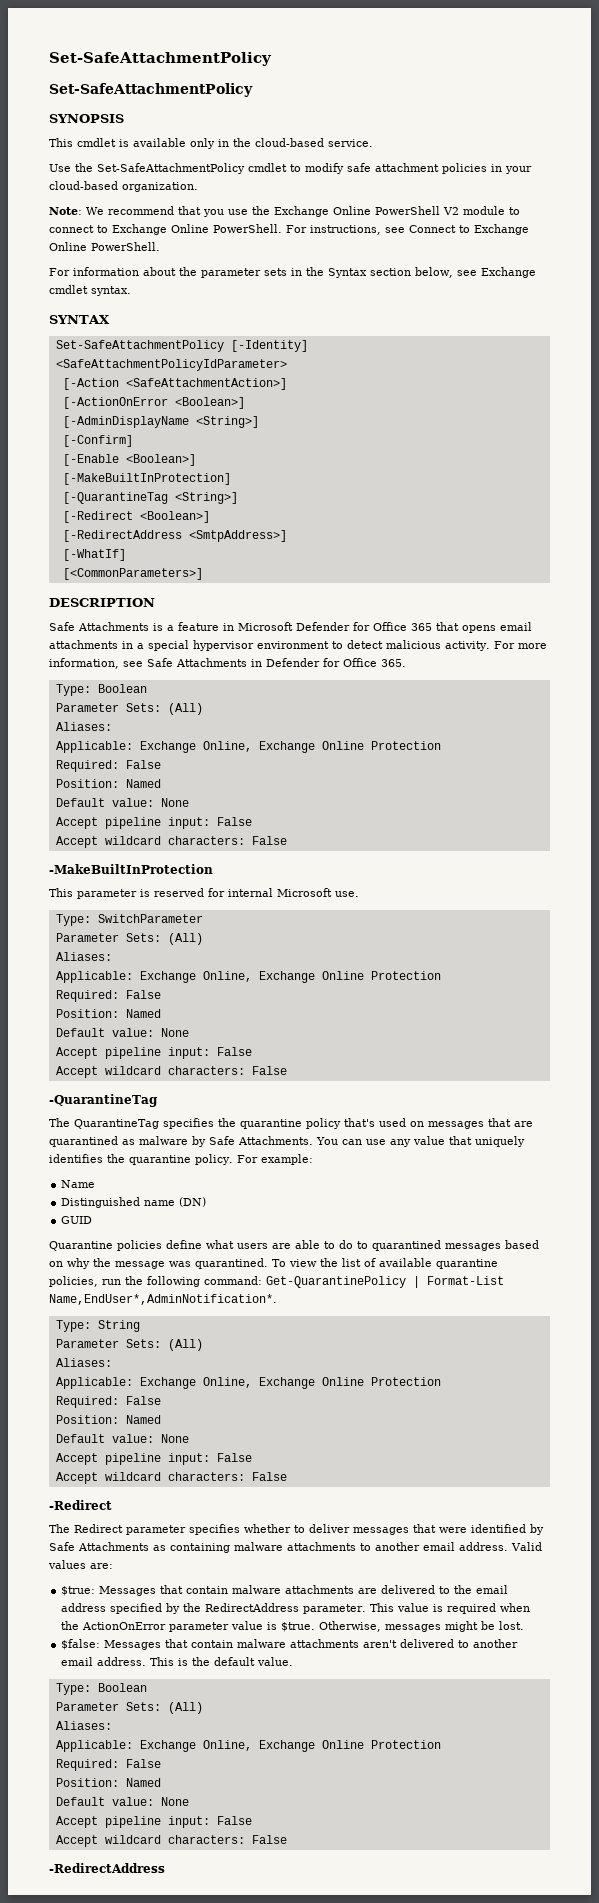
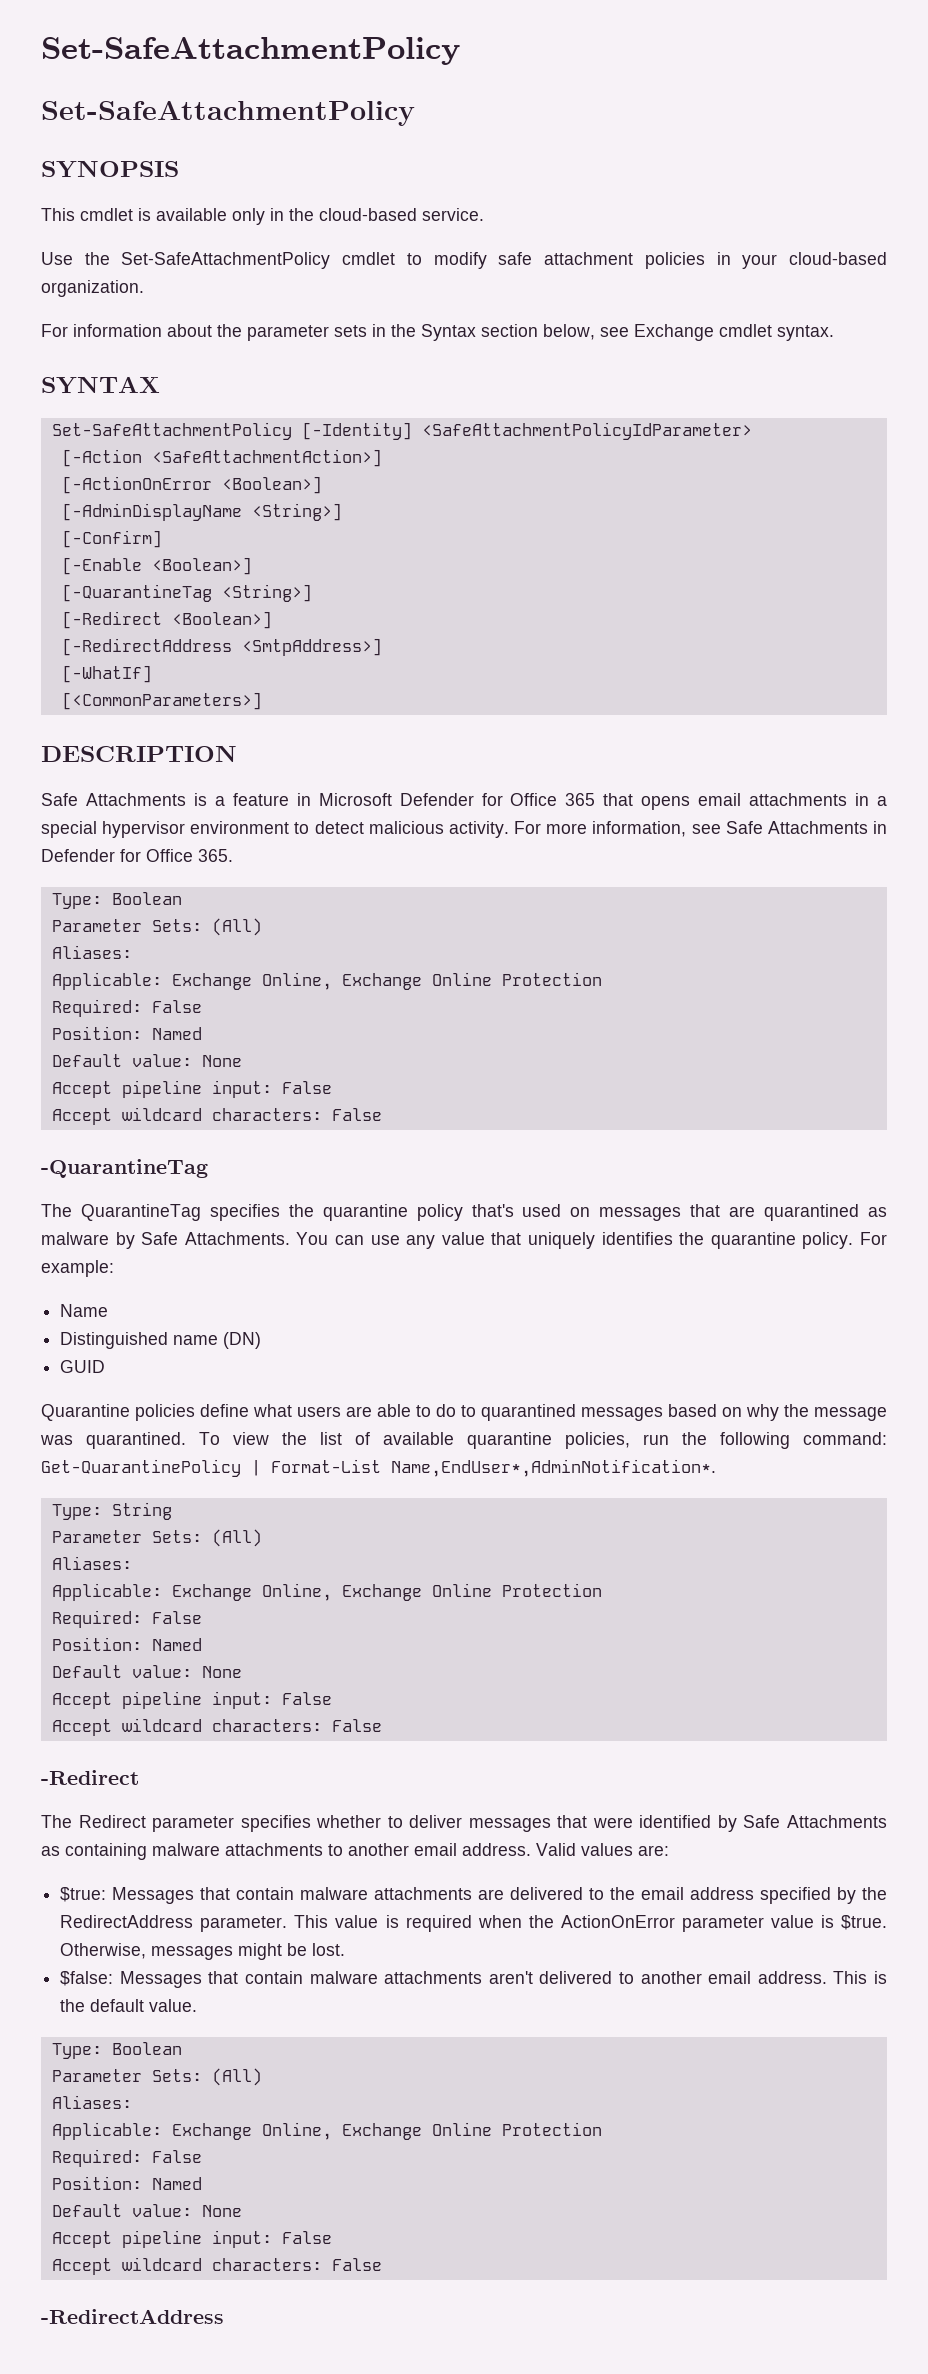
[49,206,520,217] [49,224,529,235] [49,242,160,251] // Note: We recommend that you use the Exchange Online PowerShell V2 module to connect to Exchange Online PowerShell. For instructions, see Connect to Exchange Online PowerShell. -> (144, 288) none
[62,473,231,485] // [-MakeBuiltInProtection] -> (252, 566) none
[49,864,213,874] [49,888,359,899] [55,914,203,926] [55,933,203,945] [55,952,112,961] [55,971,441,983] [55,990,161,1002] [55,1009,161,1018] [55,1028,189,1037] [55,1047,252,1059] [55,1066,287,1078] // -MakeBuiltInProtection // This parameter is reserved for internal Microsoft use. // Type: SwitchParameter // Parameter Sets: (All) // Aliases: // Applicable: Exchange Online, Exchange Online Protection // Required: False // Position: Named // Default value: None // Accept pipeline input: False // Accept wildcard characters: False -> (382, 1114) none

